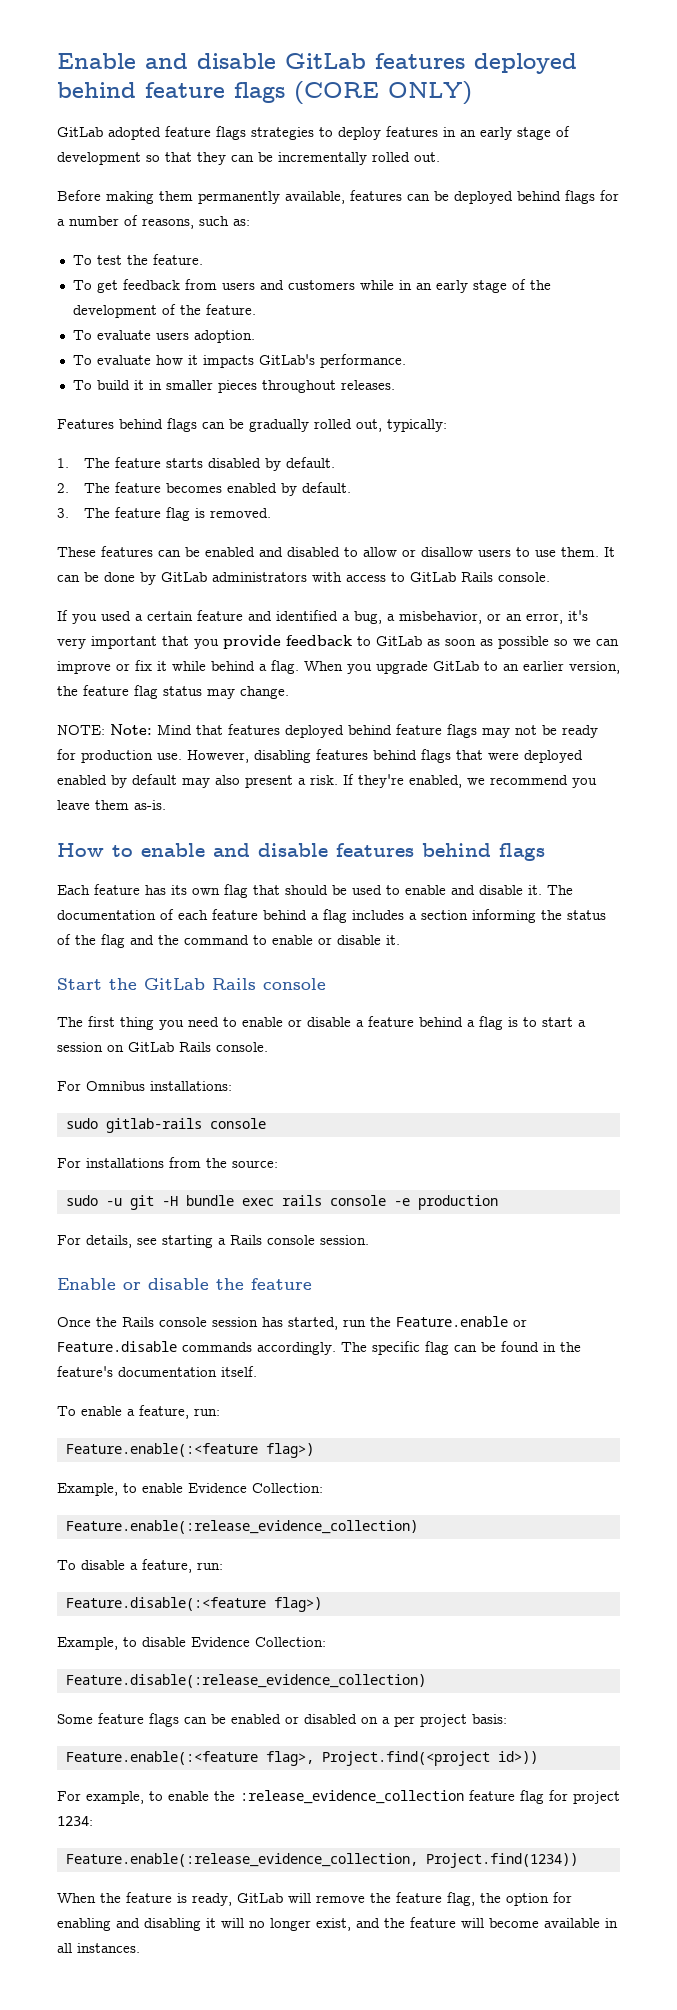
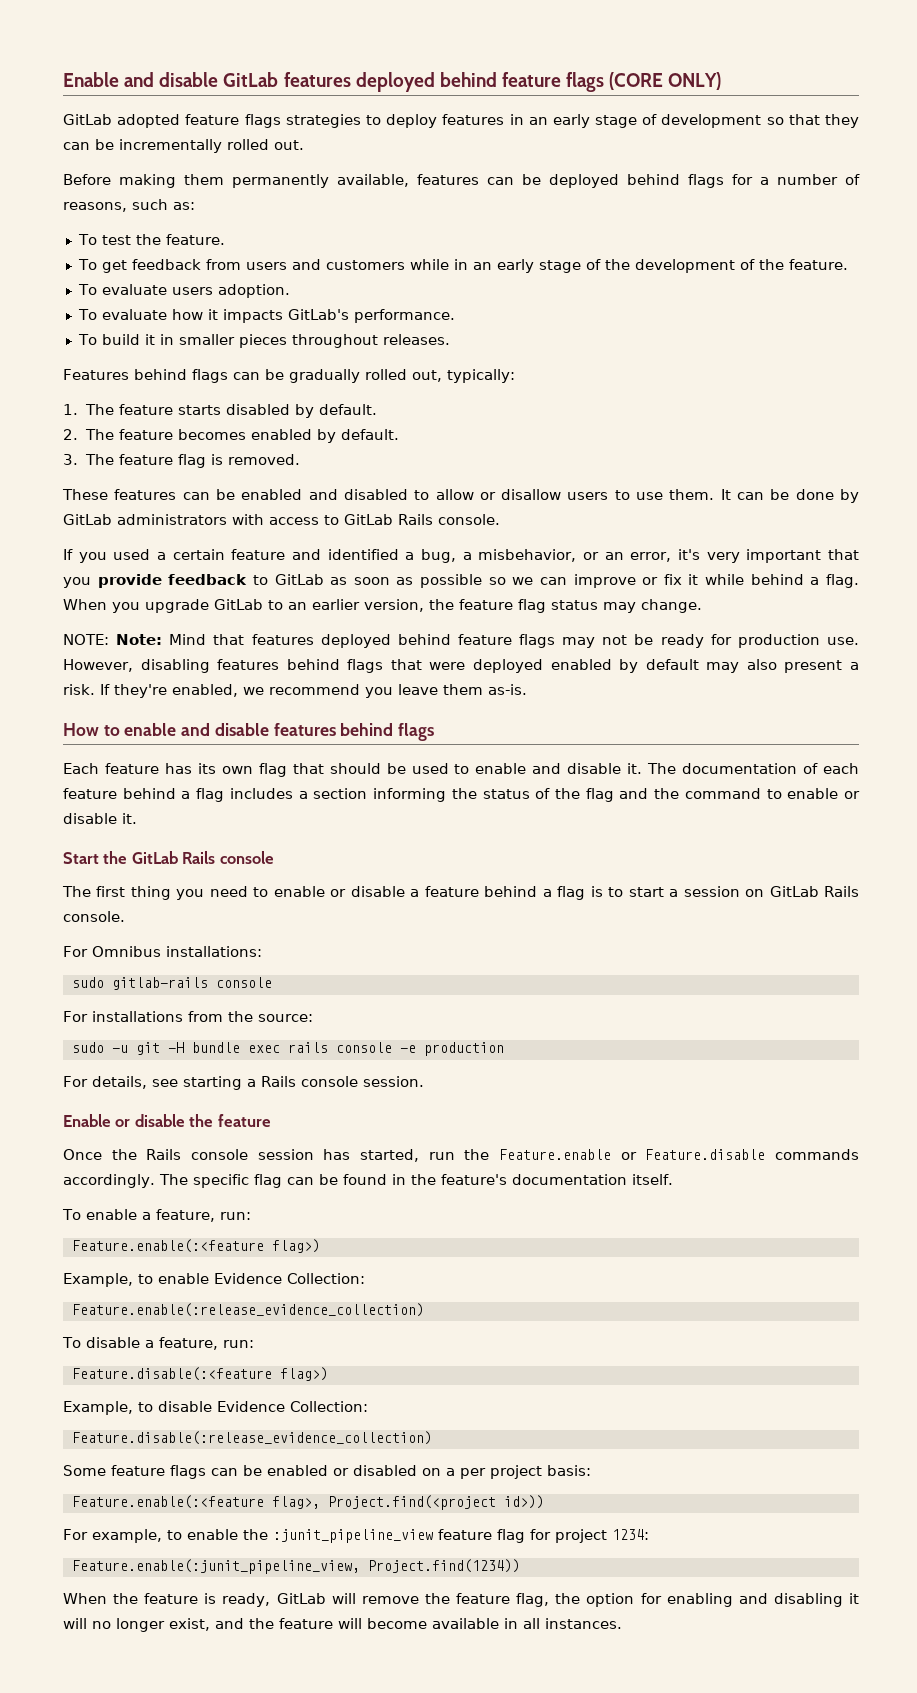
[240,1790,464,1804] :release_evidence_collection -> [273,1529,433,1543] :junit_pipeline_view
[65,1853,418,1867] Feature.enable(:release_evidence_collection, -> [71,1559,360,1574] Feature.enable(:junit_pipeline_view,

